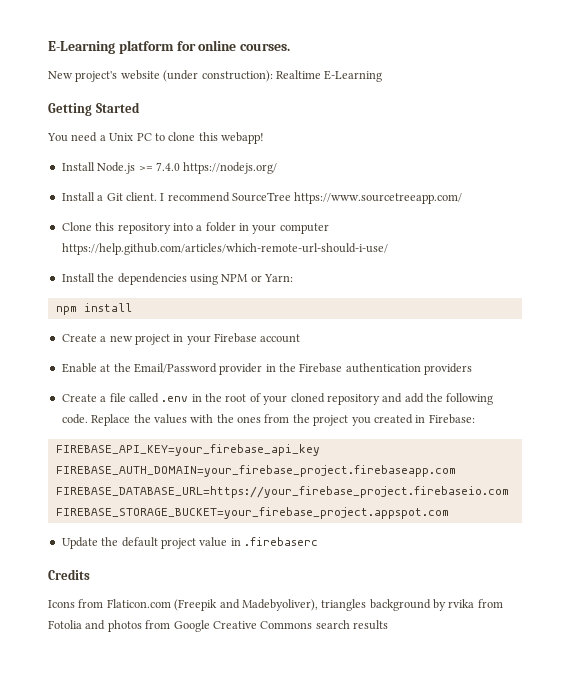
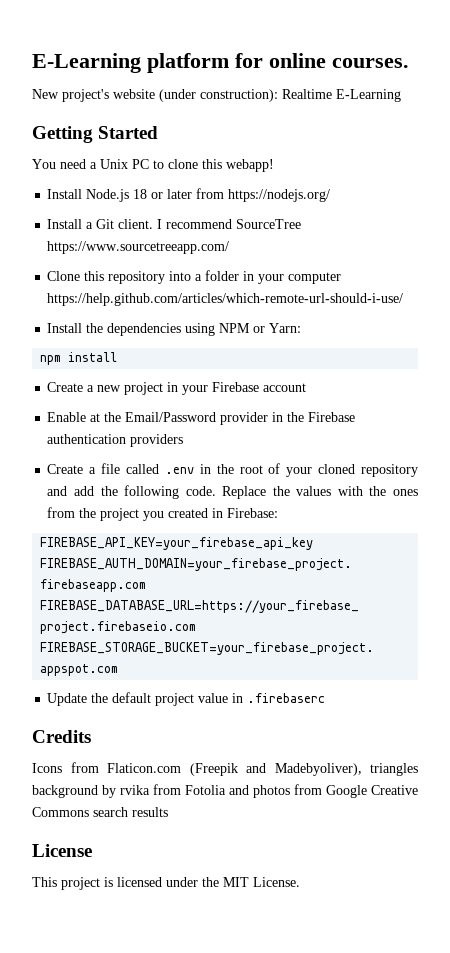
[138,162,180,171] >= 7.4.0 -> [133,188,225,199] 18 or later from
(388, 625) none -> [32,844,92,857] [32,877,300,890] // License // This project is licensed under the MIT License.

